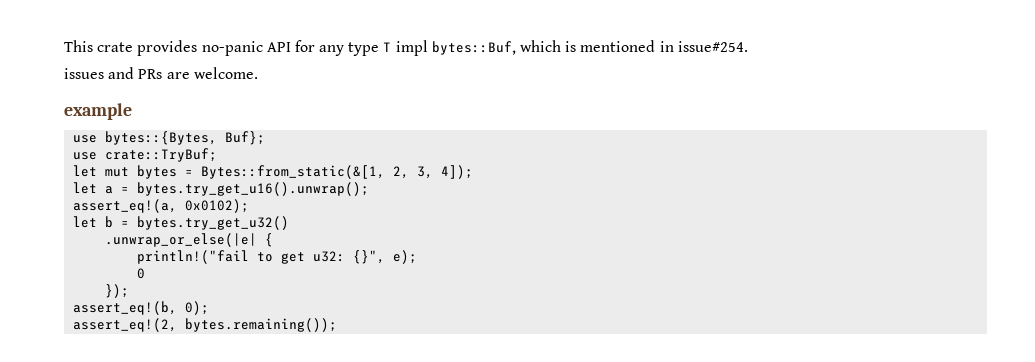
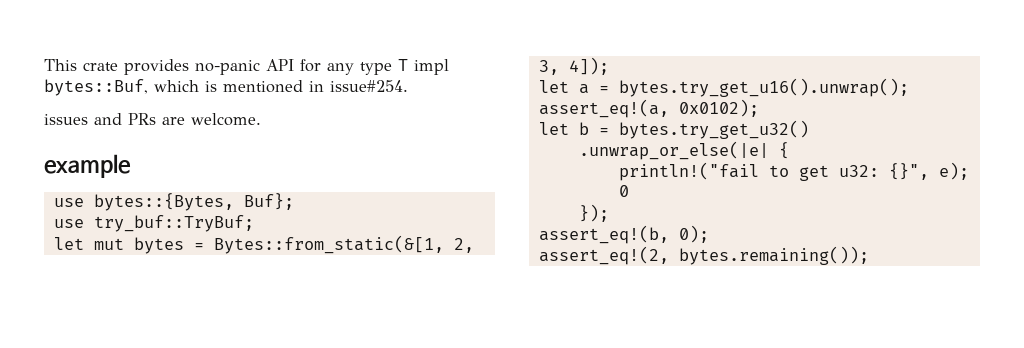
[105,148,218,162] crate::TryBuf; -> [93,215,254,232] try_buf::TryBuf;

